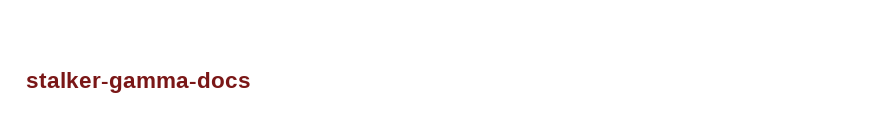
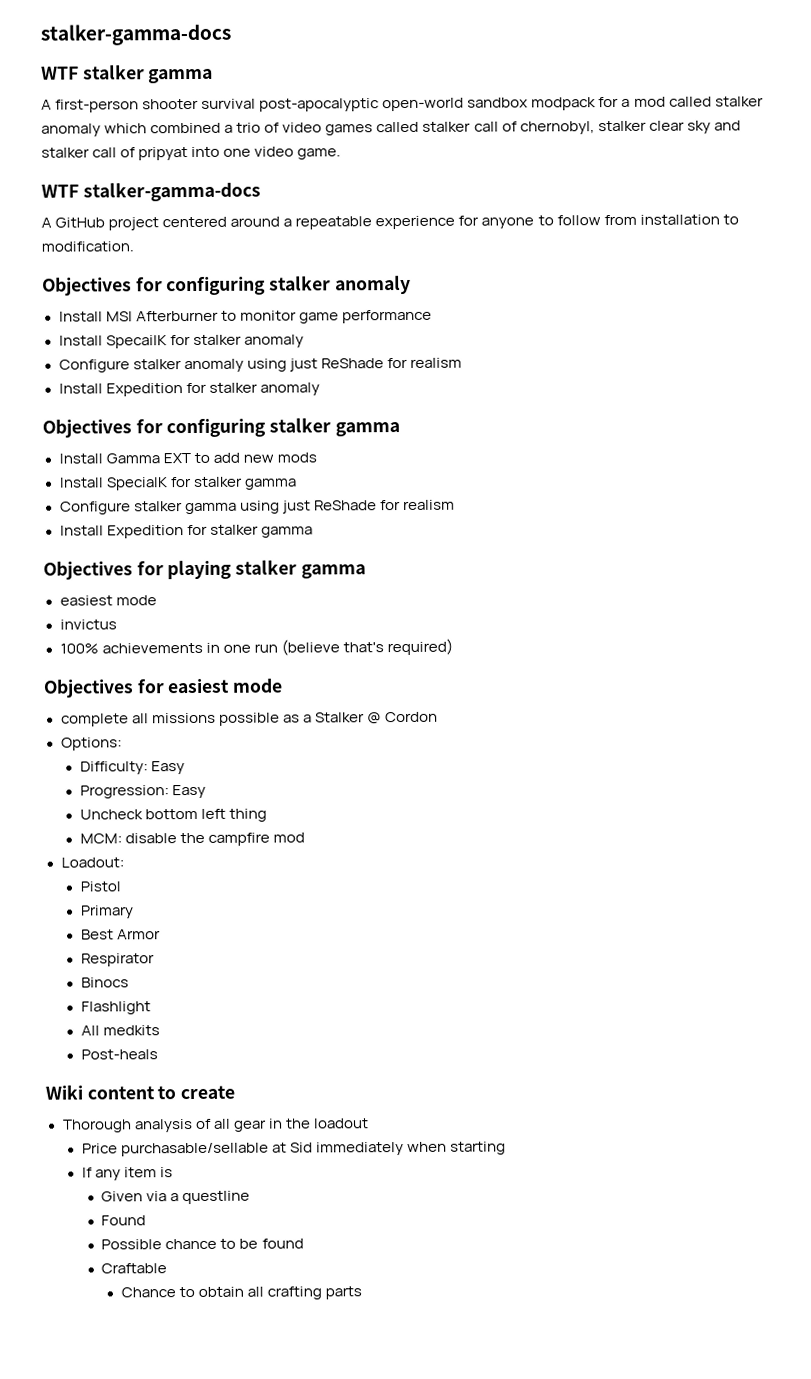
[26,72,251,93] stalker-gamma-docs -> [40,23,231,46] [41,64,214,84] [41,96,764,113] [41,120,741,137] [41,146,342,161] [41,181,261,202] [41,214,739,231] [41,241,134,252] [42,274,411,296] [58,309,432,324] [58,334,304,349] [58,357,462,373] [58,382,320,397] [42,417,400,438] [58,452,317,464] [58,476,297,491] [59,499,455,515] [59,524,313,539] [43,559,366,580] [59,595,157,606] [59,619,117,630] [59,638,453,656] [43,678,284,698] [60,711,438,727] [60,737,122,751] [79,761,185,775] [79,784,206,799] [79,808,268,822] [79,832,306,846] [60,857,124,868] [79,881,121,892] [80,905,134,919] [80,929,161,940] [80,953,155,967] [80,977,129,988] [80,1001,151,1015] [80,1025,160,1036] [80,1049,158,1060] [45,1084,236,1100] [62,1118,369,1133] [81,1141,507,1157] [81,1167,174,1181] [101,1190,251,1205] [101,1215,147,1226] [101,1238,304,1250] [101,1263,168,1274] [120,1286,362,1300] stalker-gamma-docs // WTF stalker gamma // A first-person shooter survival post-apocalyptic open-world sandbox modpack for a mod called stalker anomaly which combined a trio of video games called stalker call of chernobyl, stalker clear sky and stalker call of pripyat into one video game. // WTF stalker-gamma-docs // A GitHub project centered around a repeatable experience for anyone to follow from installation to modification. // Objectives for configuring stalker anomaly // Install MSI Afterburner to monitor game performance // Install SpecailK for stalker anomaly // Configure stalker anomaly using just ReShade for realism // Install Expedition for stalker anomaly // Objectives for configuring stalker gamma // Install Gamma EXT to add new mods // Install SpecialK for stalker gamma // Configure stalker gamma using just ReShade for realism // Install Expedition for stalker gamma // Objectives for playing stalker gamma // easiest mode // invictus // 100% achievements in one run (believe that's required) // Objectives for easiest mode // complete all missions possible as a Stalker @ Cordon // Options: // Difficulty: Easy // Progression: Easy // Uncheck bottom left thing // MCM: disable the campfire mod // Loadout: // Pistol // Primary // Best Armor // Respirator // Binocs // Flashlight // All medkits // Post-heals // Wiki content to create // Thorough analysis of all gear in the loadout // Price purchasable/sellable at Sid immediately when starting // If any item is // Given via a questline // Found // Possible chance to be found // Craftable // Chance to obtain all crafting parts

